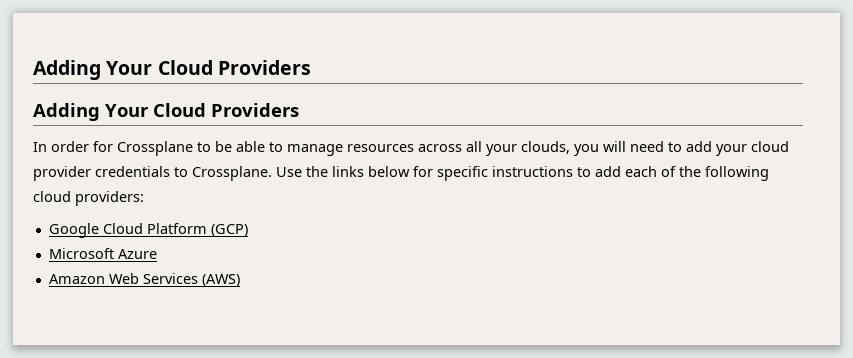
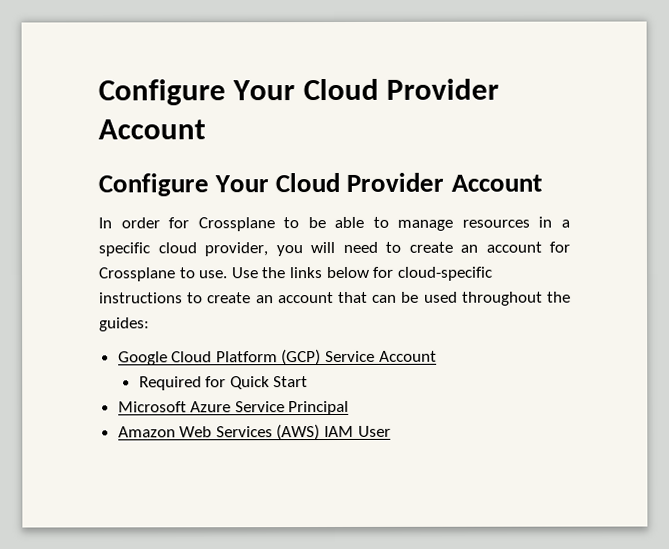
[33,60,311,80] [33,103,299,121] Adding Your Cloud Providers // Adding Your Cloud Providers -> [98,78,500,106] [98,119,206,140] [98,172,542,197] Configure Your Cloud Provider Account // Configure Your Cloud Provider Account
[418,141,789,156] [33,166,272,181] across all your clouds, you will need to add your cloud provider credentials to Crossplane. -> [538,216,570,228] [98,241,570,257] [98,267,229,282] in a specific cloud provider, you will need to create an account for Crossplane to use.
[437,166,488,181] specific -> [396,266,493,281] cloud-specific
[595,166,769,181] [33,191,144,206] [48,223,248,238] add each of the following cloud providers: // Google Cloud Platform (GCP) -> [207,291,571,306] [99,317,150,332] [117,349,437,366] [138,376,309,391] create an account that can be used throughout the guides: // Google Cloud Platform (GCP) Service Account // Required for Quick Start
(157, 254) none -> [234,400,350,416] Service Principal
(240, 280) none -> [324,425,391,438] IAM User

